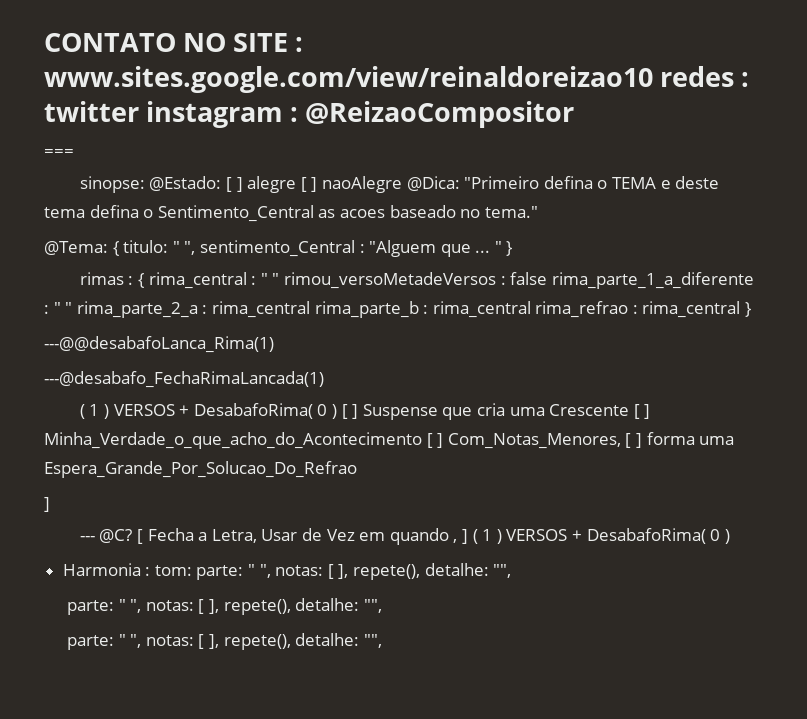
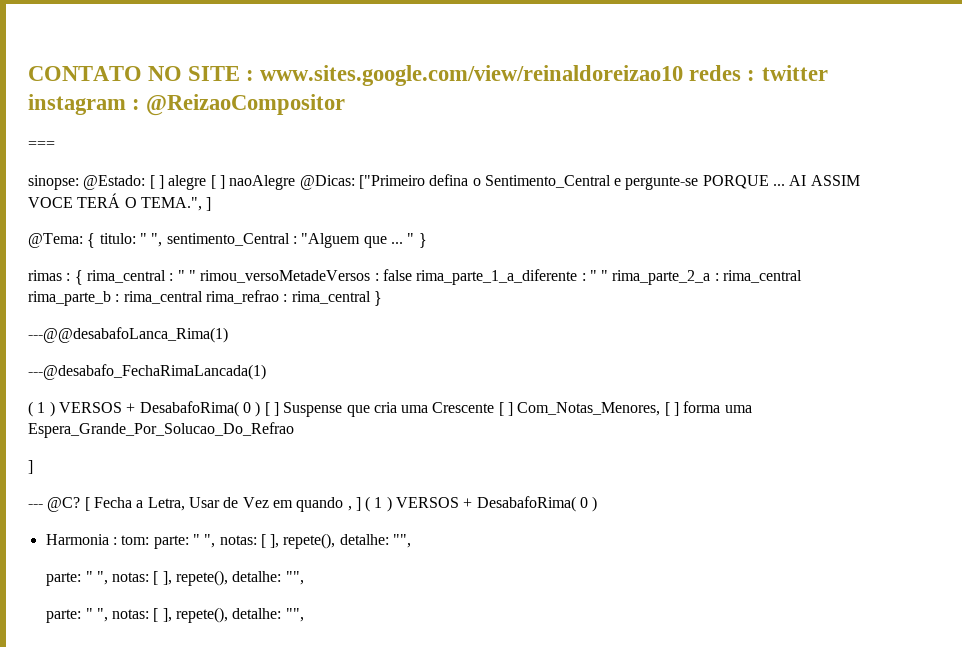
[406,176,720,191] [44,205,538,222] @Dica: "Primeiro defina o TEMA e deste tema defina o Sentimento_Central as acoes baseado no tema." -> [299,174,860,190] [28,193,212,211] @Dicas: ["Primeiro defina o Sentimento_Central e pergunte-se PORQUE ... AI ASSIM VOCE TERÁ O TEMA.", ]
[44,432,444,449] Minha_Verdade_o_que_acho_do_Acontecimento [ ] -> (514, 409) none

